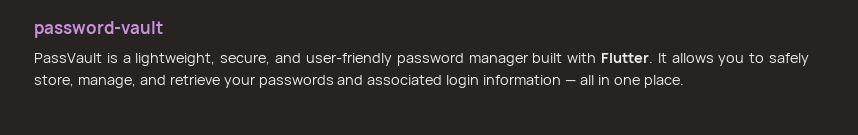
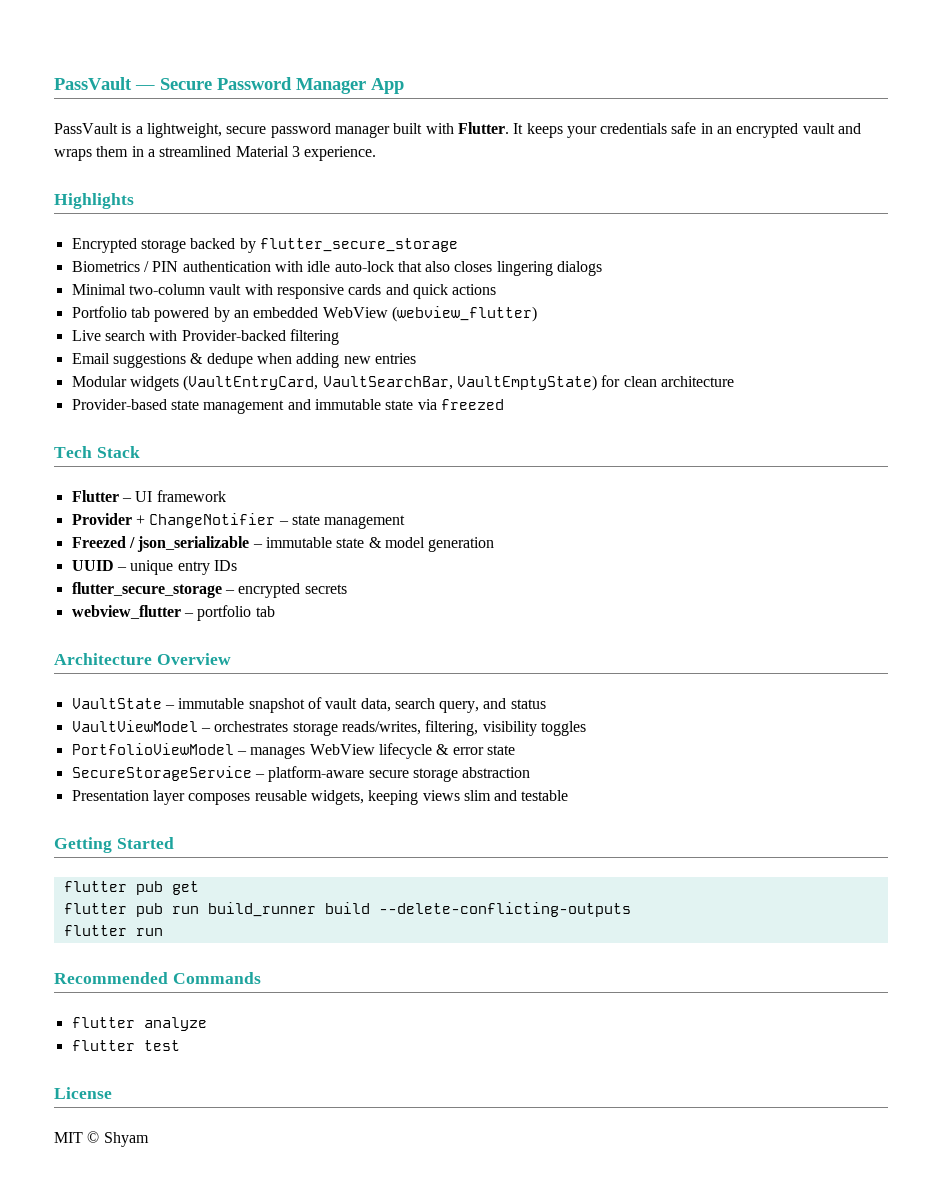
[34,21,163,38] password-vault -> [54,77,404,94] PassVault — Secure Password Manager App
[220,53,392,66] secure, and user-friendly -> [226,126,267,134] secure
[671,53,809,66] [34,75,684,88] allows you to safely store, manage, and retrieve your passwords and associated login information — all in one place. -> [526,122,862,138] [54,146,377,161] [54,193,134,209] [71,238,458,253] [71,261,603,276] [71,284,497,299] [71,306,537,322] [71,329,339,345] [71,353,416,368] [71,375,734,391] [71,399,504,414] [54,446,140,458] [71,490,226,502] [71,513,406,529] [71,536,495,552] [71,560,237,575] [71,582,347,598] [71,605,275,621] [54,653,231,665] [71,697,546,713] [71,720,586,736] [71,743,515,759] [71,766,531,782] [71,790,569,805] [54,837,174,853] [63,881,199,895] [63,902,631,917] [63,925,163,936] [54,972,261,984] [71,1017,207,1031] [71,1040,180,1051] [54,1087,112,1099] [54,1131,149,1147] keeps your credentials safe in an encrypted vault and wraps them in a streamlined Material 3 experience. // Highlights // Encrypted storage backed by flutter_secure_storage // Biometrics / PIN authentication with idle auto-lock that also closes lingering dialogs // Minimal two-column vault with responsive cards and quick actions // Portfolio tab powered by an embedded WebView (webview_flutter) // Live search with Provider-backed filtering // Email suggestions & dedupe when adding new entries // Modular widgets (VaultEntryCard, VaultSearchBar, VaultEmptyState) for clean architecture // Provider-based state management and immutable state via freezed // Tech Stack // Flutter – UI framework // Provider + ChangeNotifier – state management // Freezed / json_serializable – immutable state & model generation // UUID – unique entry IDs // flutter_secure_storage – encrypted secrets // webview_flutter – portfolio tab // Architecture Overview // VaultState – immutable snapshot of vault data, search query, and status // VaultViewModel – orchestrates storage reads/writes, filtering, visibility toggles // PortfolioViewModel – manages WebView lifecycle & error state // SecureStorageService – platform-aware secure storage abstraction // Presentation layer composes reusable widgets, keeping views slim and testable // Getting Started // flutter pub get // flutter pub run build_runner build --delete-conflicting-outputs // flutter run // Recommended Commands // flutter analyze // flutter test // License // MIT © Shyam

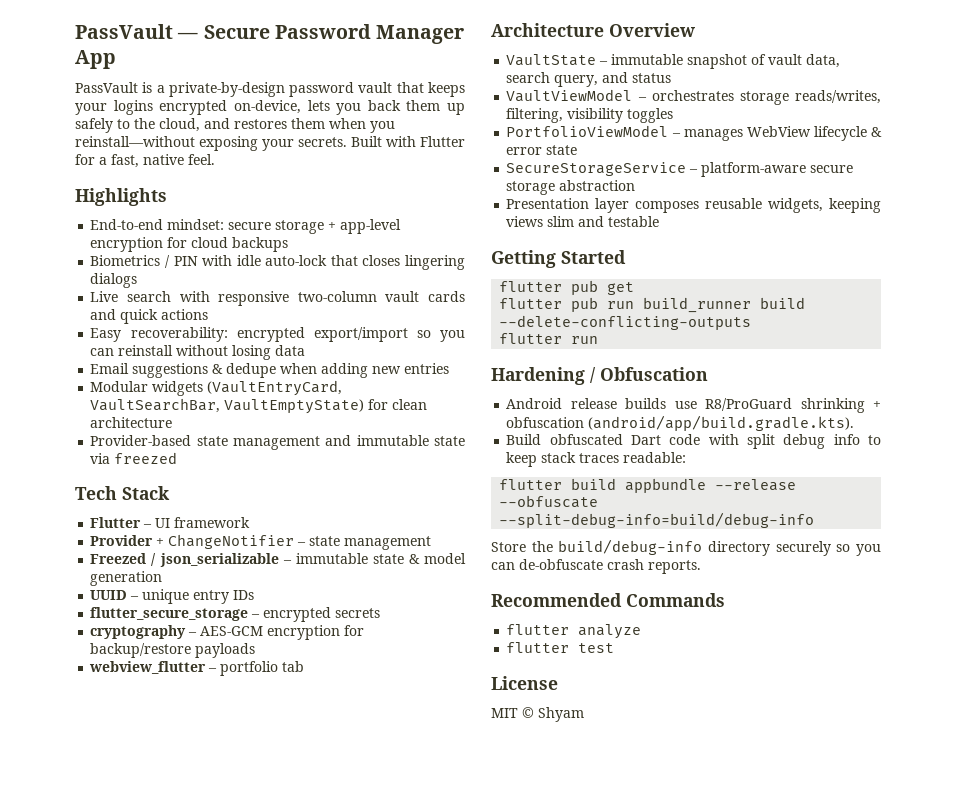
[146,122,862,138] [54,146,377,161] [54,193,134,209] [71,238,458,253] lightweight, secure password manager built with Flutter. It keeps your credentials safe in an encrypted vault and wraps them in a streamlined Material 3 experience. // Highlights // Encrypted storage backed by flutter_secure_storage -> [168,82,465,97] [75,100,465,115] [75,118,395,133] [75,136,465,151] [75,154,215,168] [75,188,167,206] [90,219,402,234] [90,237,289,252] private-by-design password vault that keeps your logins encrypted on-device, lets you back them up safely to the cloud, and restores them when you reinstall—without exposing your secrets. Built with Flutter for a fast, native feel. // Highlights // End-to-end mindset: secure storage + app-level encryption for cloud backups
[182,261,271,272] authentication -> (198, 261) none
[425,261,451,272] also -> (358, 260) none
[71,284,497,299] [71,306,537,322] [71,329,339,345] Minimal two-column vault with responsive cards and quick actions // Portfolio tab powered by an embedded WebView (webview_flutter) // Live search with Provider-backed filtering -> [90,291,466,306] [90,309,209,324] [90,327,465,342] [90,345,306,360] Live search with responsive two-column vault cards and quick actions // Easy recoverability: encrypted export/import so you can reinstall without losing data
(347, 589) none -> [90,625,365,640] [90,643,256,658] // cryptography – AES-GCM encryption for backup/restore payloads
(163, 932) none -> [491,367,708,385] [506,398,881,413] [506,415,855,431] [506,434,881,449] [506,452,687,467] [499,478,797,493] [499,495,599,508] [499,512,815,528] [491,539,881,556] [491,559,701,574] // Hardening / Obfuscation // Android release builds use R8/ProGuard shrinking + obfuscation (android/app/build.gradle.kts). // Build obfuscated Dart code with split debug info to keep stack traces readable: // flutter build appbundle --release --obfuscate --split-debug-info=build/debug-info // Store the build/debug-info directory securely so you can de-obfuscate crash reports.

